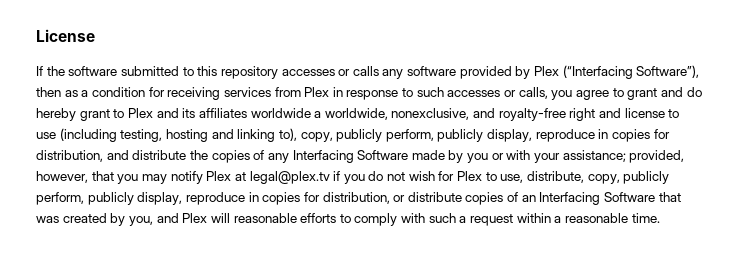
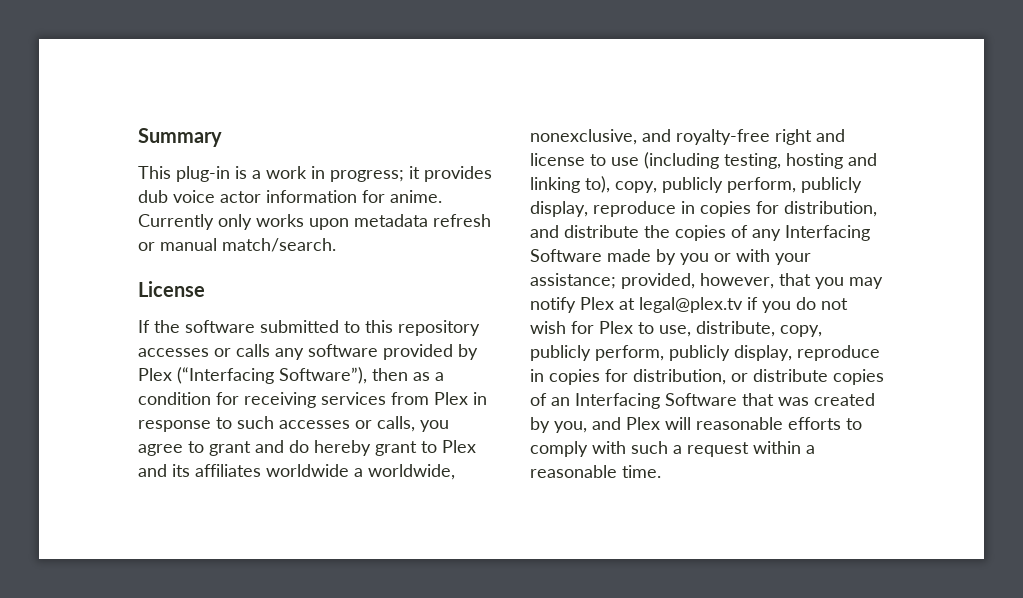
(36, 35) none -> [138,128,222,147] [138,166,492,182] [138,190,442,203] [138,214,491,230] [138,238,336,252] Summary // This plug-in is a work in progress; it provides dub voice actor information for anime. Currently only works upon metadata refresh or manual match/search. //

